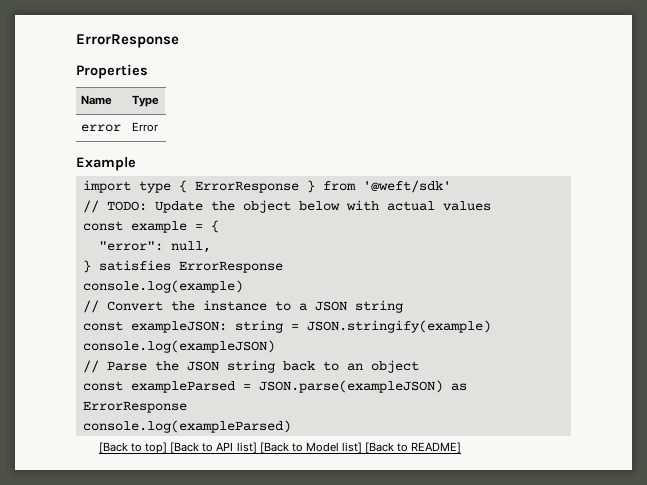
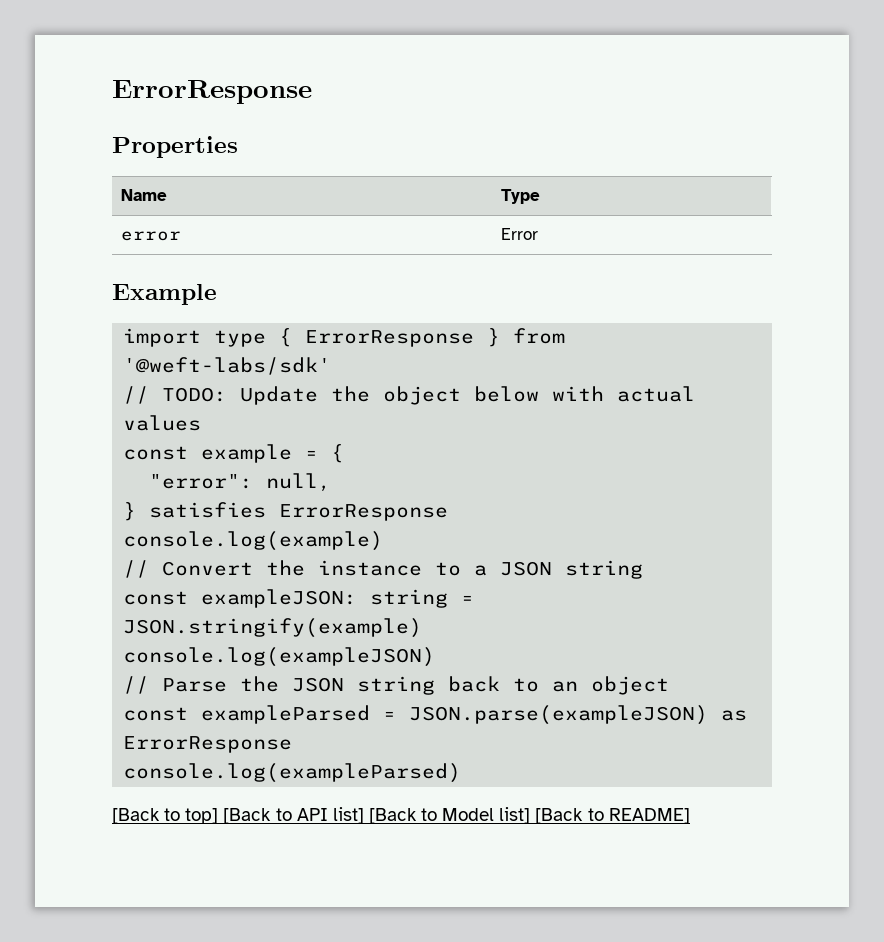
[362,180,451,193] '@weft/sdk' -> [123,357,332,375] '@weft-labs/sdk'

